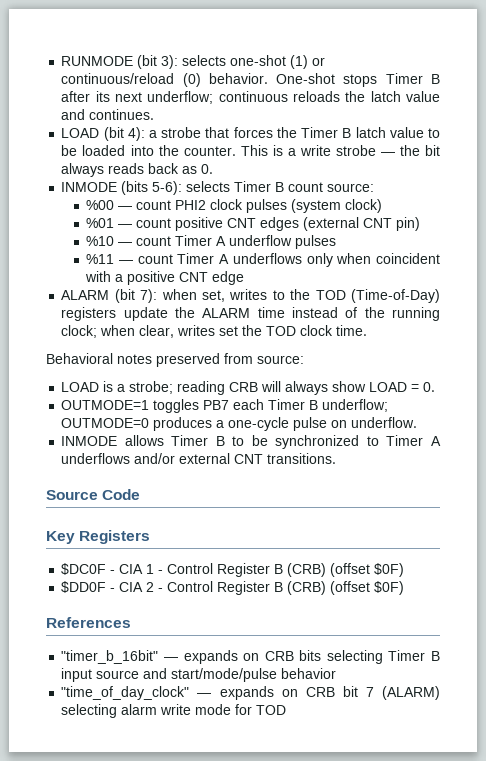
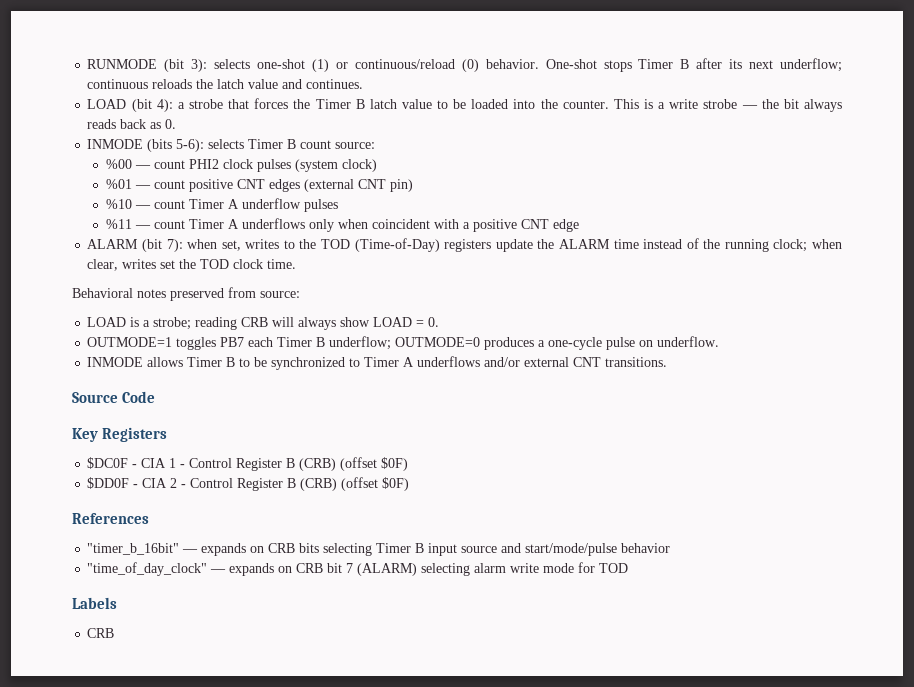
(287, 710) none -> [72,597,117,609] [87,628,115,638] // Labels // CRB

